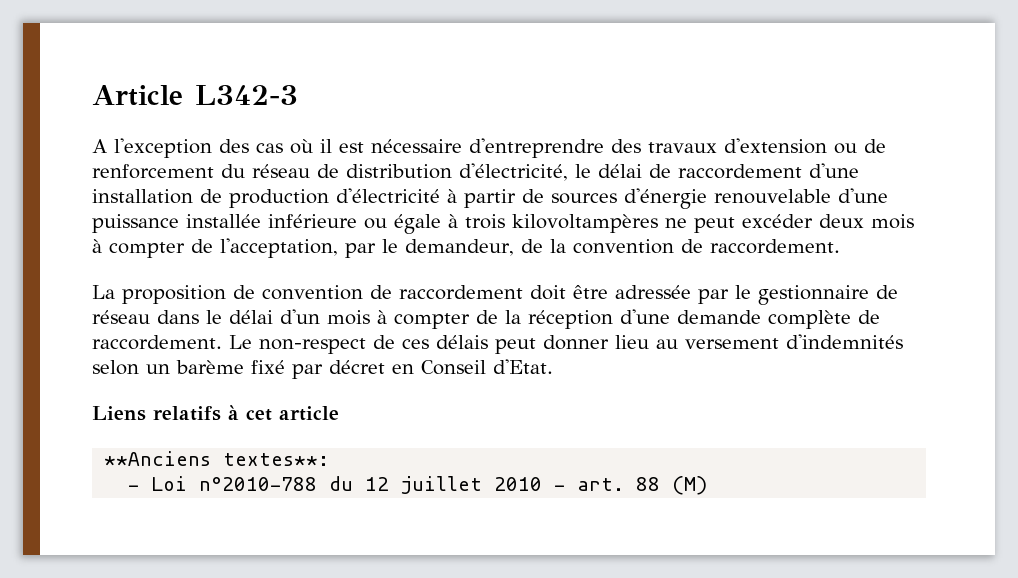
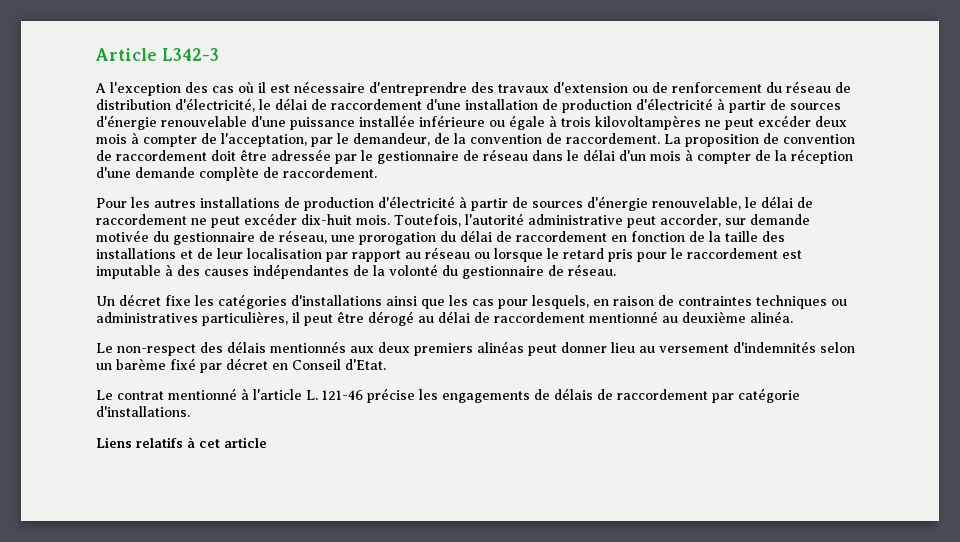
(840, 246) // -> (660, 138) none
[229,335,488,354] Le non-respect de ces délais -> [96,196,813,211] [96,213,810,228] [96,230,785,245] [96,247,802,262] [96,264,616,279] [96,294,847,309] [96,311,793,326] [96,341,524,356] // Pour les autres installations de production d'électricité à partir de sources d'énergie renouvelable, le délai de raccordement ne peut excéder dix-huit mois. Toutefois, l'autorité administrative peut accorder, sur demande motivée du gestionnaire de réseau, une prorogation du délai de raccordement en fonction de la taille des installations et de leur localisation par rapport au réseau ou lorsque le retard pris pour le raccordement est imputable à des causes indépendantes de la volonté du gestionnaire de réseau. // Un décret fixe les catégories d'installations ainsi que les cas pour lesquels, en raison de contraintes techniques ou administratives particulières, il peut être dérogé au délai de raccordement mentionné au deuxième alinéa. // Le non-respect des délais mentionnés aux deux premiers alinéas
(553, 366) none -> [96,388,800,403] [96,406,190,417] // Le contrat mentionné à l'article L. 121-46 précise les engagements de délais de raccordement par catégorie d'installations.
[104,451,330,466] [128,476,708,495] // **Anciens textes**: // - Loi n°2010-788 du 12 juillet 2010 - art. 88 (M) -> (267, 442) none

